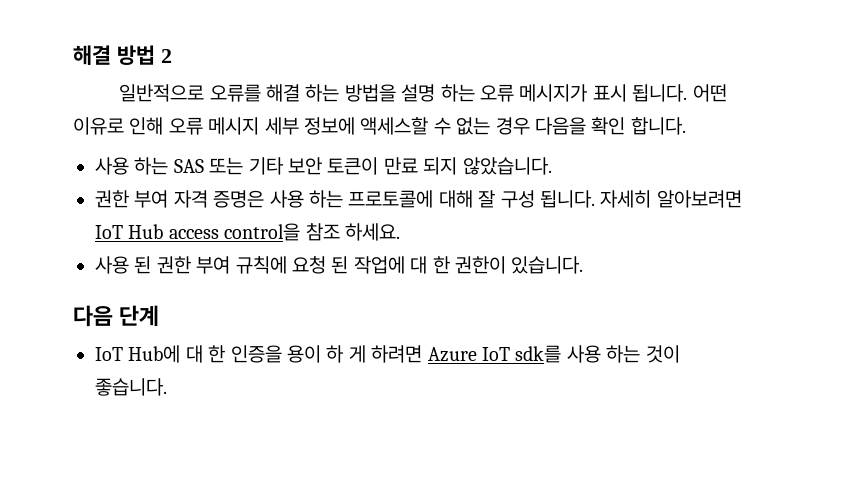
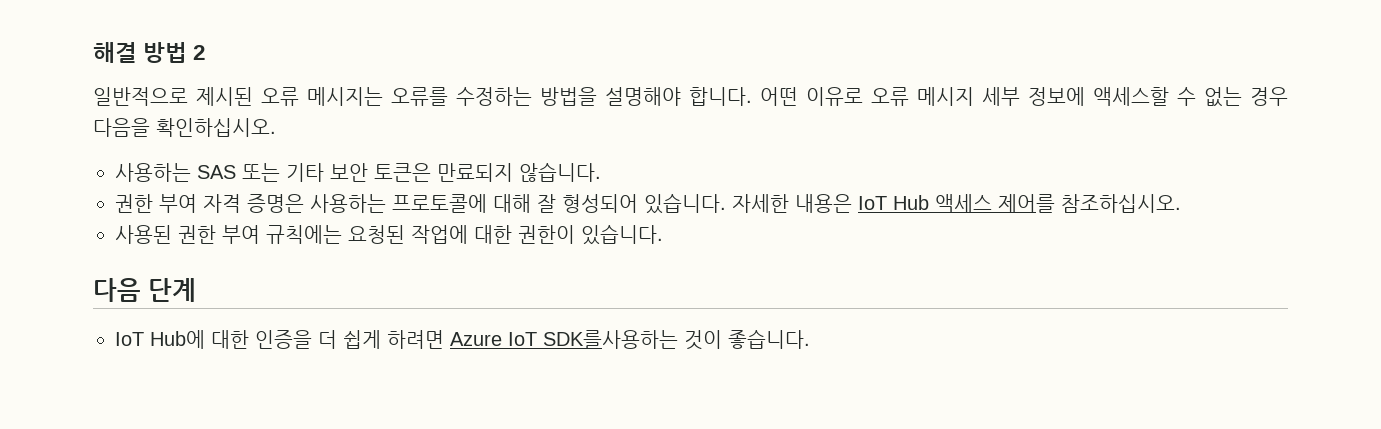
[209,84,688,102] 오류를 해결 하는 방법을 설명 하는 오류 메시지가 표시 됩니다. -> [196,87,752,106] 제시된 오류 메시지는 오류를 수정하는 방법을 설명해야 합니다.
[129,117,164,135] 인해 -> (863, 96) none
[591,117,686,135] [95,157,552,175] 확인 합니다. // 사용 하는 SAS 또는 기타 보안 토큰이 만료 되지 않았습니다. -> [156,118,276,137] [115,162,601,182] 확인하십시오. // 사용하는 SAS 또는 기타 보안 토큰은 만료되지 않습니다.
[269,190,343,208] 사용 하는 -> [310,194,386,213] 사용하는
[500,190,742,208] [95,223,400,241] [95,256,450,274] 구성 됩니다. 자세히 알아보려면 IoT Hub access control을 참조 하세요. // 사용 된 권한 부여 규칙에 요청 된 작업에 대 한 -> [562,193,1181,214] [115,225,512,244] 형성되어 있습니다. 자세한 내용은 IoT Hub 액세스 제어를 참조하십시오. // 사용된 권한 부여 규칙에는 요청된 작업에 대한
[185,345,641,363] 대 한 인증을 용이 하 게 하려면 Azure IoT sdk를 사용 하는 -> [211,330,678,349] 대한 인증을 더 쉽게 하려면 Azure IoT SDK를사용하는

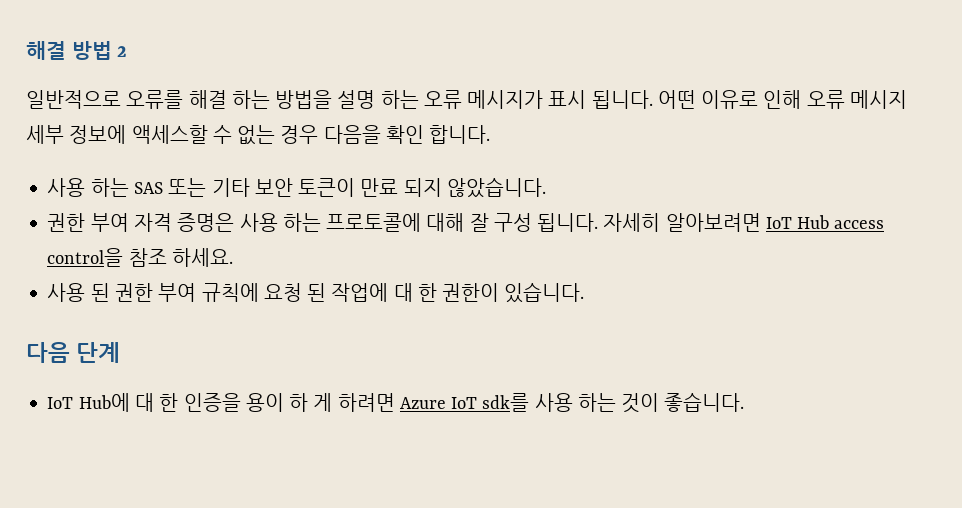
[196,87,752,106] 제시된 오류 메시지는 오류를 수정하는 방법을 설명해야 합니다. -> [126,90,653,109] 오류를 해결 하는 방법을 설명 하는 오류 메시지가 표시 됩니다.
(863, 96) none -> [763,90,802,109] 인해
[156,118,276,137] [115,162,601,182] 확인하십시오. // 사용하는 SAS 또는 기타 보안 토큰은 만료되지 않습니다. -> [385,125,491,144] [47,177,546,198] 확인 합니다. // 사용 하는 SAS 또는 기타 보안 토큰이 만료 되지 않았습니다.
[310,194,386,213] 사용하는 -> [239,213,321,232] 사용 하는
[562,193,1181,214] [115,225,512,244] 형성되어 있습니다. 자세한 내용은 IoT Hub 액세스 제어를 참조하십시오. // 사용된 권한 부여 규칙에는 요청된 작업에 대한 -> [493,213,885,232] [47,248,233,267] [47,283,437,302] 구성 됩니다. 자세히 알아보려면 IoT Hub access control을 참조 하세요. // 사용 된 권한 부여 규칙에 요청 된 작업에 대 한
[211,330,678,349] 대한 인증을 더 쉽게 하려면 Azure IoT SDK를사용하는 -> [134,393,616,412] 대 한 인증을 용이 하 게 하려면 Azure IoT sdk를 사용 하는

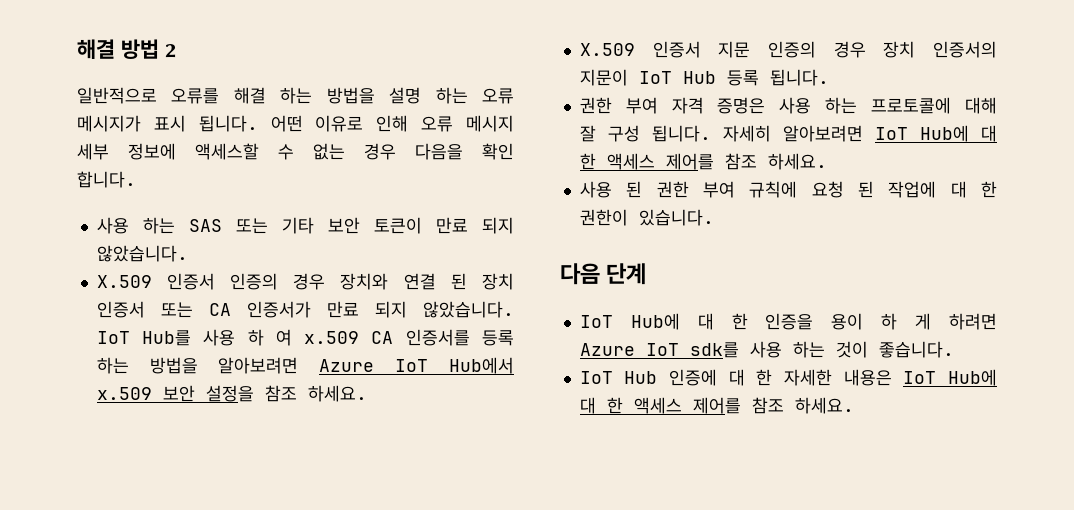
(546, 187) none -> [96,273,514,290] [96,301,514,318] [96,329,514,346] [96,357,514,374] [96,385,367,402] [579,41,997,58] [579,69,829,86] // X.509 인증서 인증의 경우 장치와 연결 된 장치 인증서 또는 CA 인증서가 만료 되지 않았습니다. IoT Hub를 사용 하 여 x.509 CA 인증서를 등록 하는 방법을 알아보려면 Azure IoT Hub에서 x.509 보안 설정을 참조 하세요. // X.509 인증서 지문 인증의 경우 장치 인증서의 지문이 IoT Hub 등록 됩니다.
[797,215,885,229] [47,248,124,267] Hub access control을 -> [919,125,997,142] [579,153,714,170] Hub에 대 한 액세스 제어를
(745, 402) none -> [579,369,997,386] [579,397,854,414] // IoT Hub 인증에 대 한 자세한 내용은 IoT Hub에 대 한 액세스 제어를 참조 하세요.

